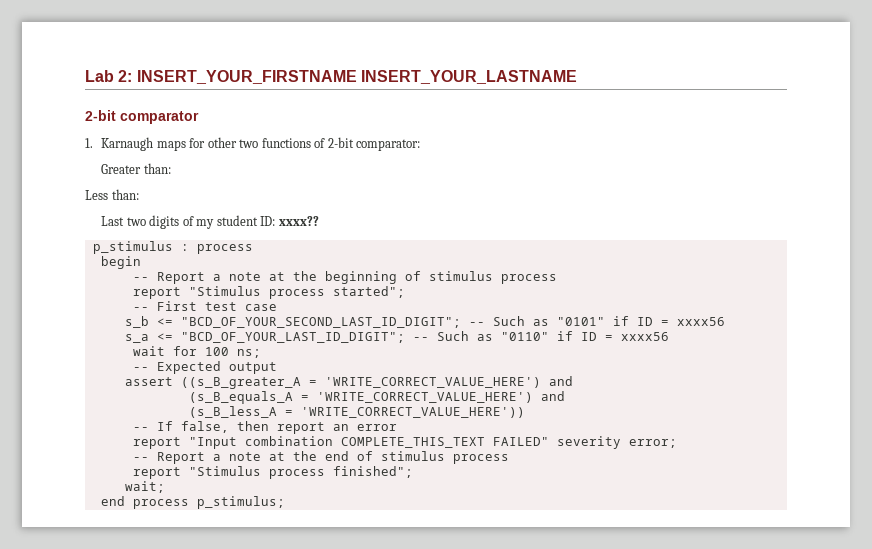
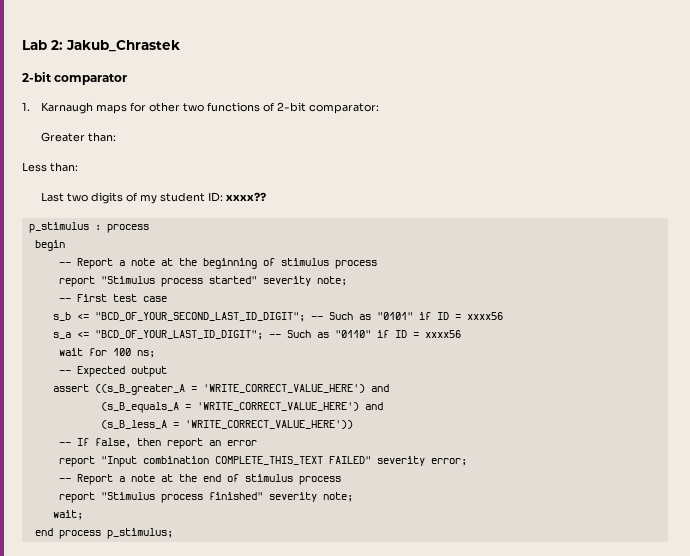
[136,70,577,84] INSERT_YOUR_FIRSTNAME INSERT_YOUR_LASTNAME -> [66,40,180,52] Jakub_Chrastek
[332,286,405,298] started"; -> [208,276,347,286] started" severity note;
[332,466,413,478] finished"; -> [208,492,353,502] finished" severity note;

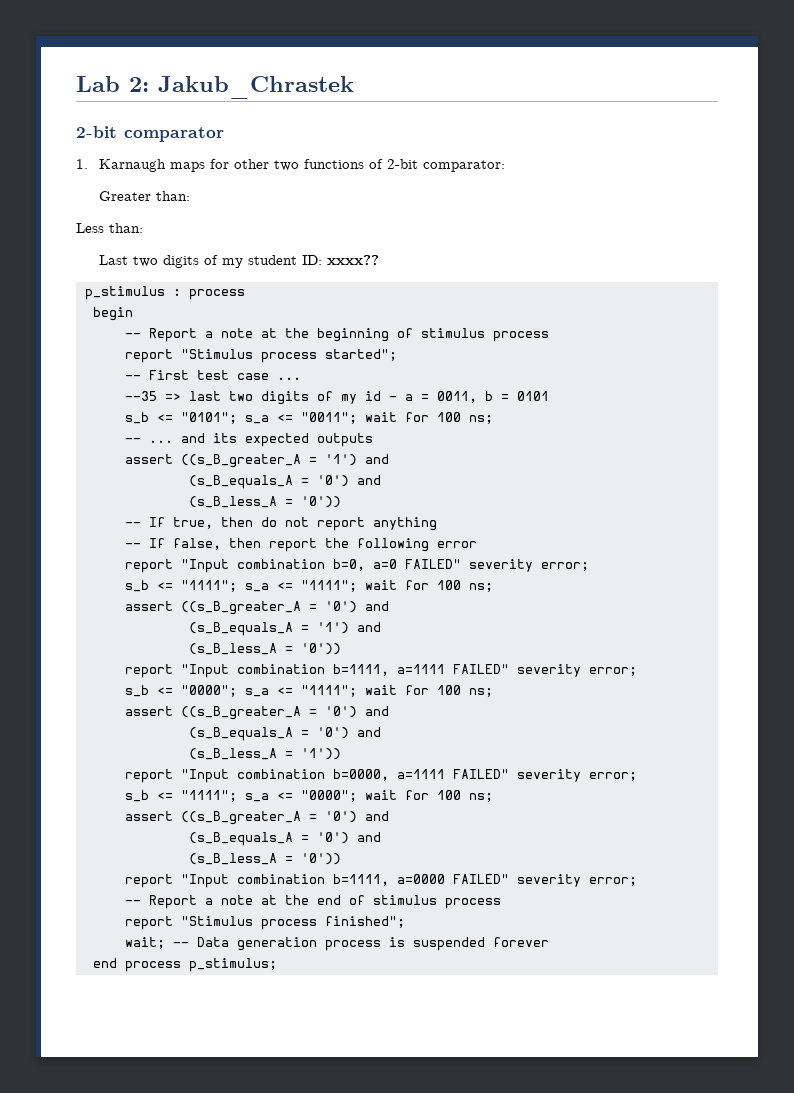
[208,276,347,286] started" severity note; -> [324,349,397,361] started";
[52,312,503,322] [52,330,461,340] // s_b <= "BCD_OF_YOUR_SECOND_LAST_ID_DIGIT"; -- Such as "0101" if ID = xxxx56 // s_a <= "BCD_OF_YOUR_LAST_ID_DIGIT"; -- Such as "0110" if ID = xxxx56 // -> [276,377,301,380] [124,391,549,405] [124,412,357,424] ... // --35 => last two digits of my id - a = 0011, b = 0101 // s_b <= "0101"; s_a <= "0011";
[76,366,167,377] [52,384,389,395] [100,402,383,413] [100,420,353,429] Expected output // assert ((s_B_greater_A = 'WRITE_CORRECT_VALUE_HERE') and // (s_B_equals_A = 'WRITE_CORRECT_VALUE_HERE') and // (s_B_less_A = 'WRITE_CORRECT_VALUE_HERE')) -> [148,433,373,447] [124,454,389,468] [188,475,381,489] [188,496,341,508] [124,517,437,531] ... and its expected outputs // assert ((s_B_greater_A = '1') and // (s_B_equals_A = '0') and // (s_B_less_A = '0')) // -- If true, then do not report anything
[208,440,221,446] an -> [324,538,429,552] the following
[214,456,323,465] COMPLETE_THIS_TEXT -> [332,559,589,572] [124,580,493,592] [124,601,389,615] [188,622,381,636] [188,643,341,655] [124,664,637,678] [124,685,493,697] [124,706,389,720] [188,727,381,741] [188,748,341,760] [124,769,637,783] [124,790,493,802] [124,811,389,825] [188,832,381,846] [188,853,341,865] [124,874,445,888] b=0, a=0 FAILED" severity error; // s_b <= "1111"; s_a <= "1111"; wait for 100 ns; // assert ((s_B_greater_A = '0') and // (s_B_equals_A = '1') and // (s_B_less_A = '0')) // report "Input combination b=1111, a=1111 FAILED" severity error; // s_b <= "0000"; s_a <= "1111"; wait for 100 ns; // assert ((s_B_greater_A = '0') and // (s_B_equals_A = '0') and // (s_B_less_A = '1')) // report "Input combination b=0000, a=1111 FAILED" severity error; // s_b <= "1111"; s_a <= "0000"; wait for 100 ns; // assert ((s_B_greater_A = '0') and // (s_B_equals_A = '0') and // (s_B_less_A = '0')) // report "Input combination b=1111, a=0000
[208,492,353,502] [52,510,83,520] finished" severity note; // wait; -> [324,916,405,928] [124,937,549,951] finished"; // wait; -- Data generation process is suspended forever

